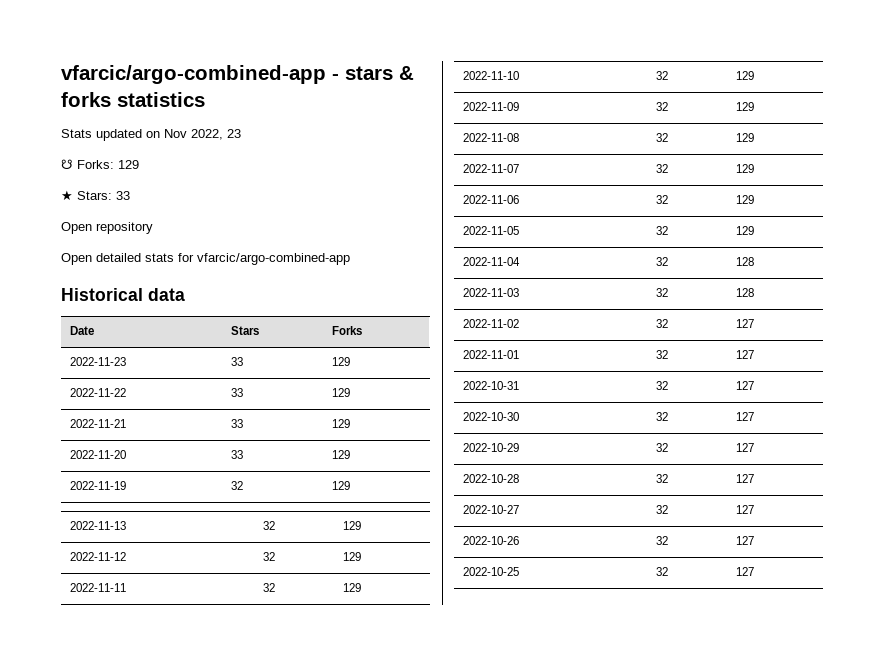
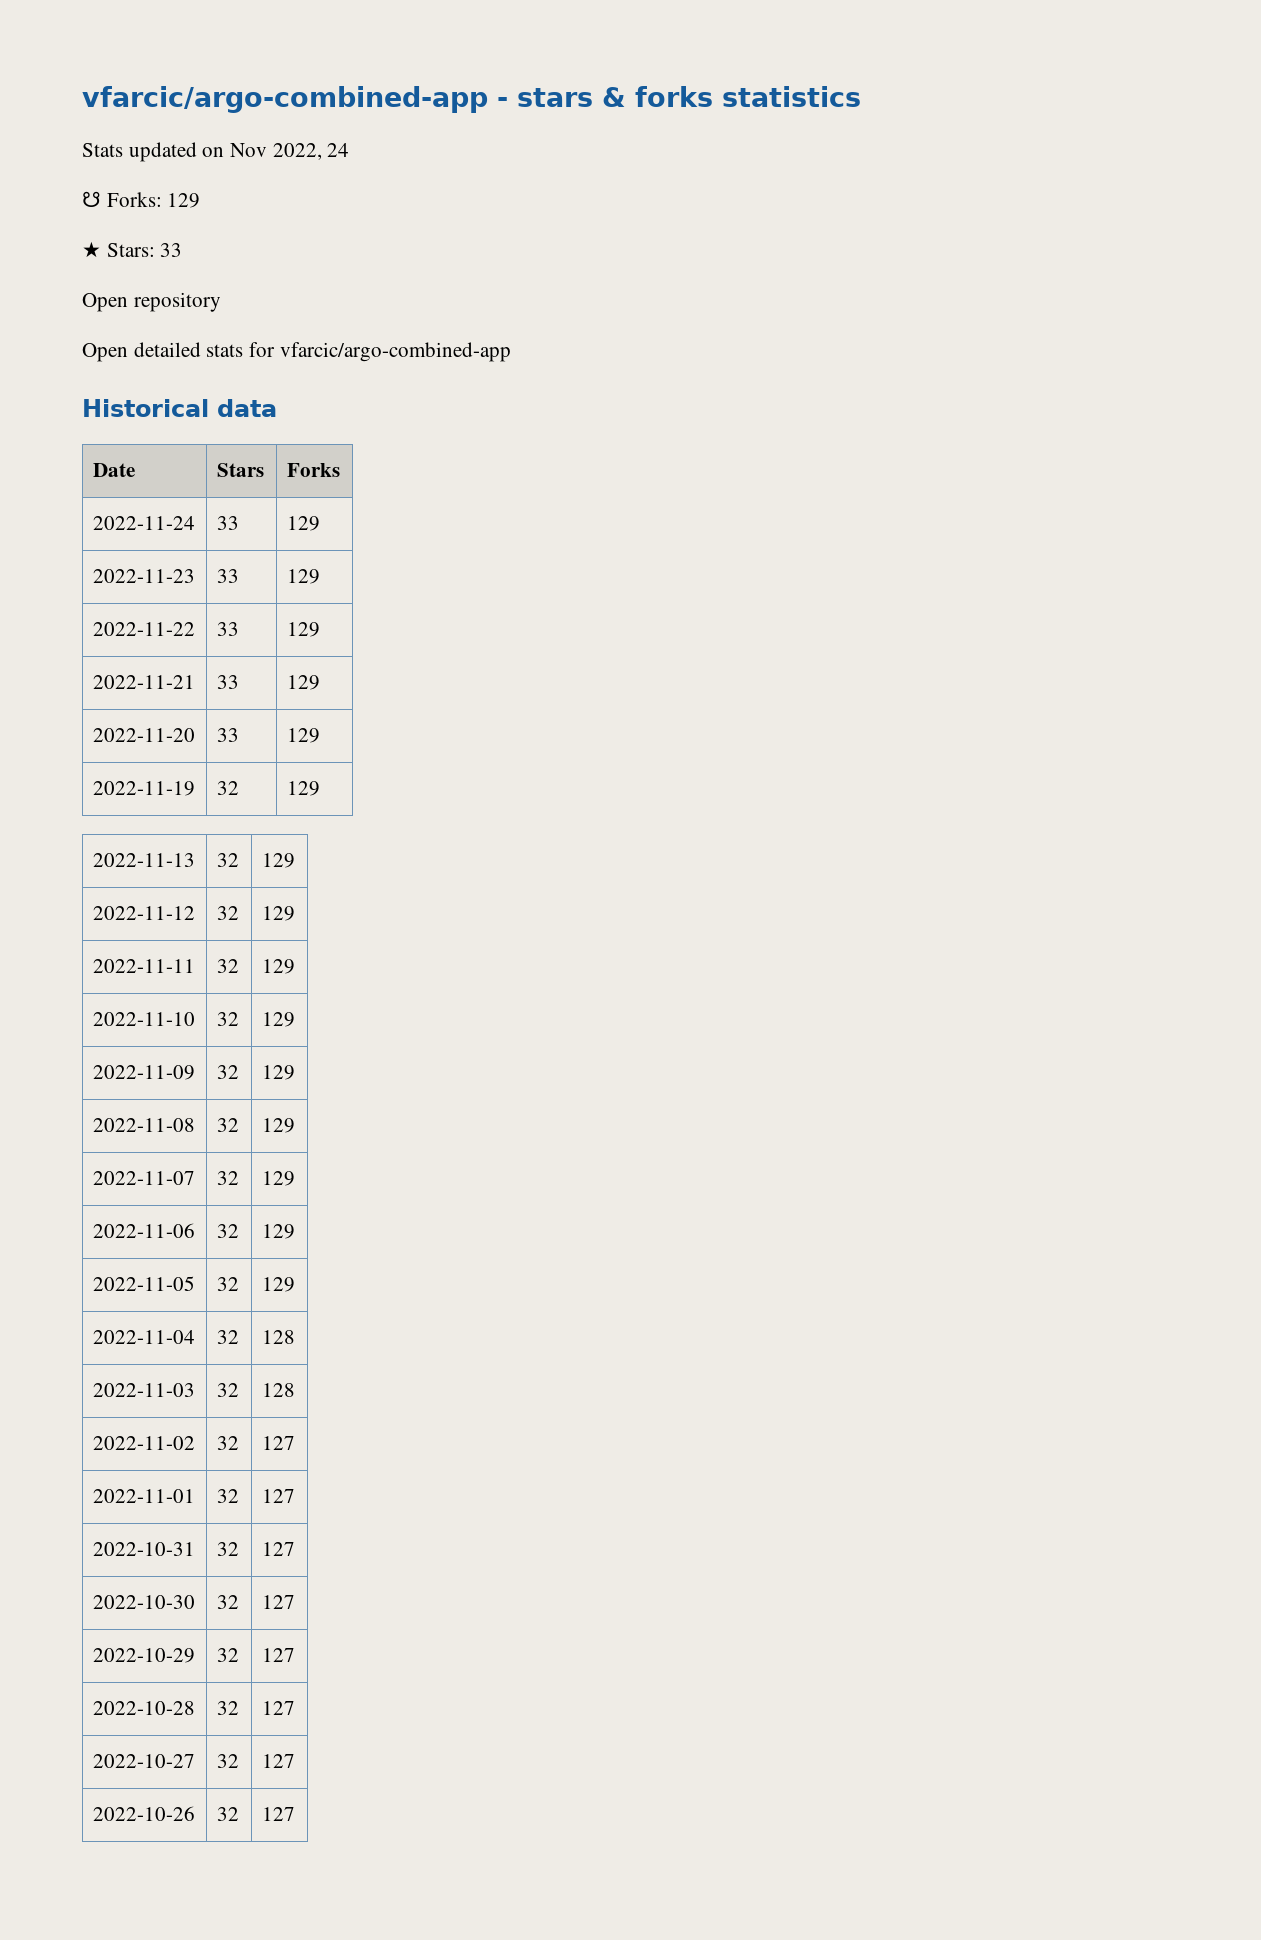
[227,129,241,138] 23 -> [327,143,350,157] 24
(362, 330) none -> [92,516,195,530] [216,516,239,530] [286,516,320,531] // 2022-11-24 | 33 | 129
[462,567,519,576] [655,567,668,576] [735,567,754,576] // 2022-10-25 | 32 | 127 -> (295, 1814) none

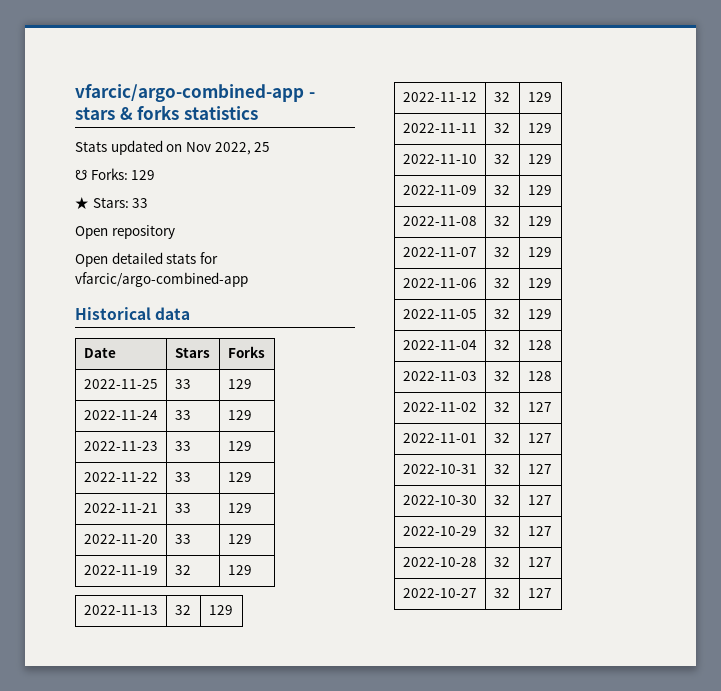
[327,143,350,157] 24 -> [254,142,271,152] 25
(340, 470) none -> [83,379,158,389] [174,379,191,389] [227,379,252,389] // 2022-11-25 | 33 | 129
[92,1806,195,1821] [216,1807,239,1821] [261,1807,295,1821] // 2022-10-26 | 32 | 127 -> (552, 593) none

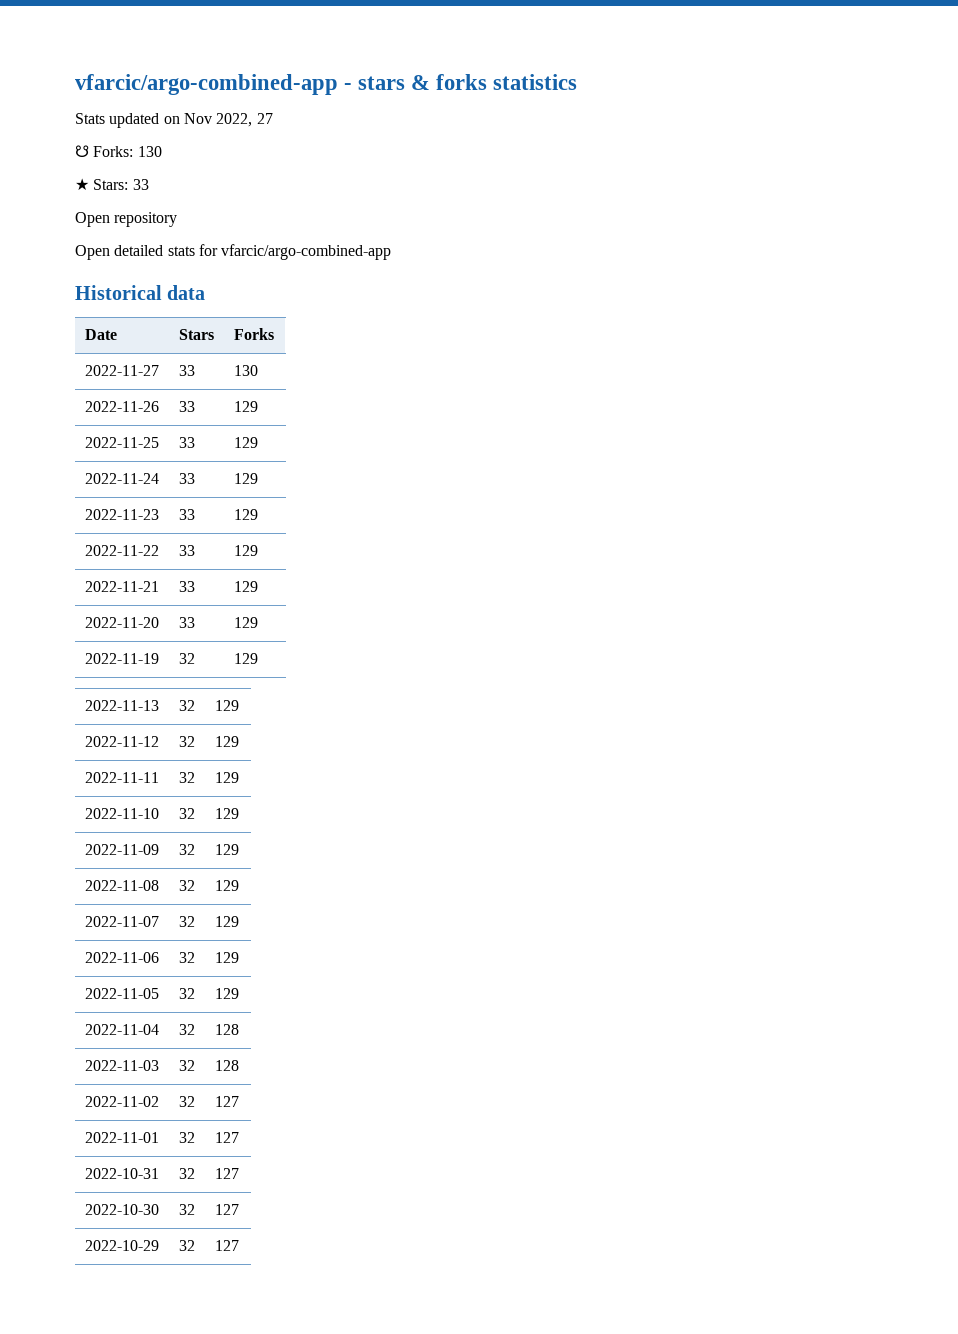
[254,142,271,152] 25 -> [256,113,273,124] 27
[131,170,156,180] 129 -> [137,146,162,157] 130
(265, 352) none -> [84,365,159,376] [178,365,195,376] [233,365,258,376] [84,401,159,412] [178,401,195,412] [233,401,258,412] // 2022-11-27 | 33 | 130 // 2022-11-26 | 33 | 129
[402,557,477,567] [493,557,510,567] [527,557,552,567] [402,588,477,598] [493,588,510,598] [527,588,552,598] // 2022-10-28 | 32 | 127 // 2022-10-27 | 32 | 127 -> (239, 1245) none

